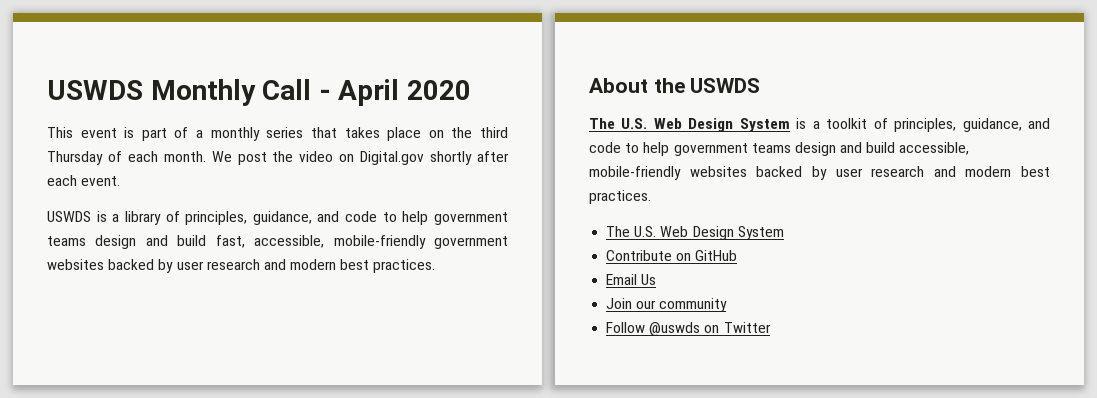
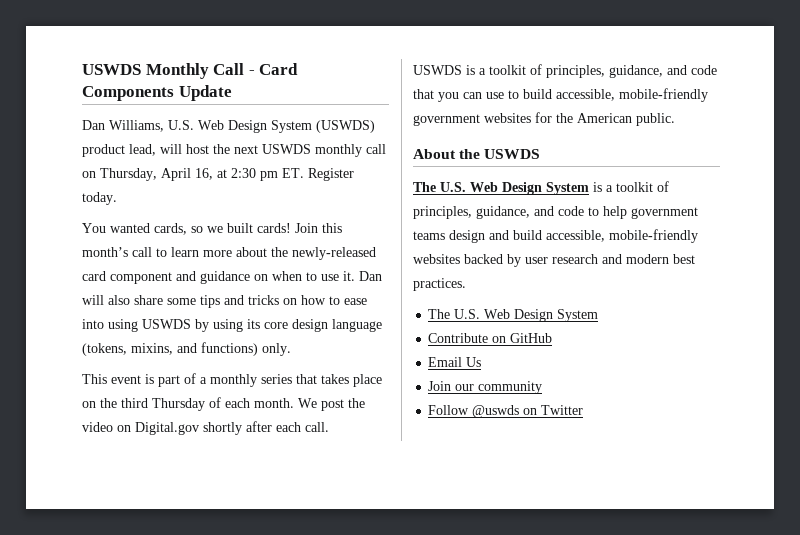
[338,79,471,106] April 2020 -> [259,63,299,75] [82,85,232,101] [82,120,375,133] [82,144,386,157] [82,168,354,181] [82,192,117,205] [82,223,342,235] [82,247,376,260] [82,271,382,284] [82,295,367,308] [82,319,382,332] [82,342,291,356] Card Components Update // Dan Williams, U.S. Web Design System (USWDS) product lead, will host the next USWDS monthly call on Thursday, April 16, at 2:30 pm ET. Register today. // You wanted cards, so we built cards! Join this month’s call to learn more about the newly-released card component and guidance on when to use it. Dan will also share some tips and tricks on how to ease into using USWDS by using its core design language (tokens, mixins, and functions) only.
[81,176,121,186] event. -> [305,422,329,432] call.
[124,211,508,225] [47,235,508,249] [47,259,436,273] library of principles, guidance, and code to help government teams design and build fast, accessible, mobile-friendly government websites backed by user research and modern best practices. -> [489,64,717,78] [413,88,708,102] [413,112,675,126] toolkit of principles, guidance, and code that you can use to build accessible, mobile-friendly government websites for the American public.

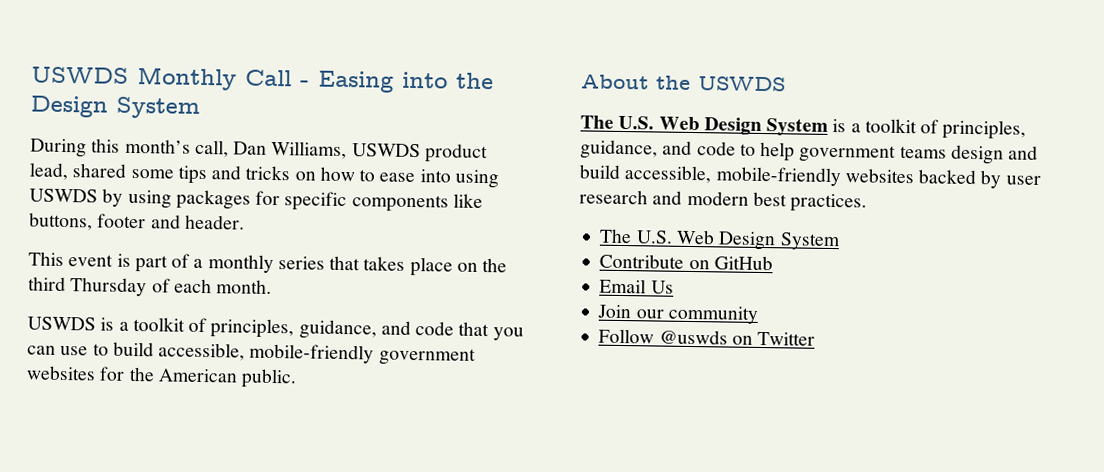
[259,63,299,75] [82,85,232,101] [82,120,375,133] [82,144,386,157] [82,168,354,181] [82,192,117,205] [82,223,342,235] [82,247,376,260] [82,271,382,284] [82,295,163,305] Card Components Update // Dan Williams, U.S. Web Design System (USWDS) product lead, will host the next USWDS monthly call on Thursday, April 16, at 2:30 pm ET. Register today. // You wanted cards, so we built cards! Join this month’s call to learn more about the newly-released card component and guidance on when to use it. Dan will also share -> [318,70,494,93] [30,95,200,119] [30,138,488,164] [29,162,127,181] Easing into the Design System // During this month’s call, Dan Williams, USWDS product lead, shared
[247,319,382,332] [82,342,291,356] its core design language (tokens, mixins, and functions) only. -> [175,189,483,213] [29,212,245,231] packages for specific components like buttons, footer and header.
[298,398,365,411] [82,421,329,435] We post the video on Digital.gov shortly after each call. -> (273, 287) none

